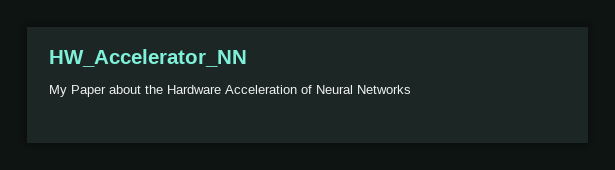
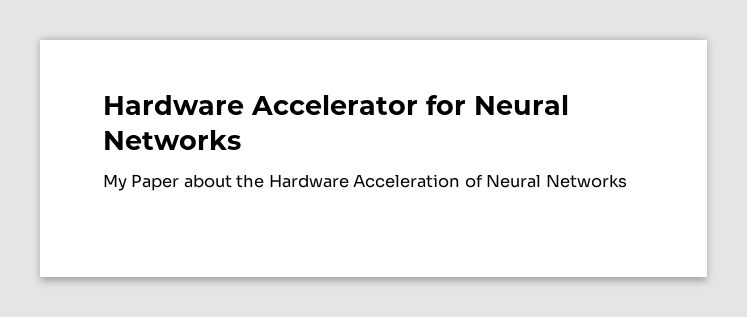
[49,49,247,67] HW_Accelerator_NN -> [103,95,569,115] [103,130,241,150] Hardware Accelerator for Neural Networks

